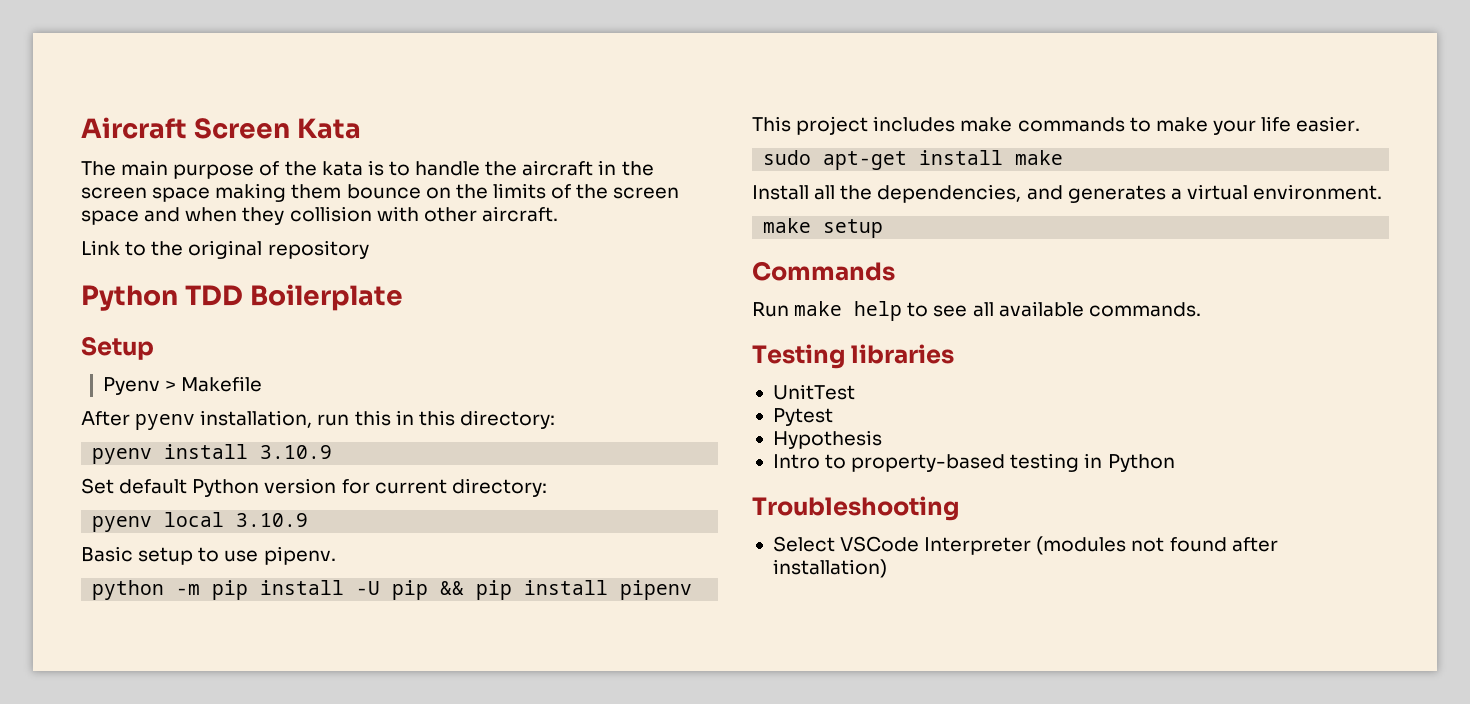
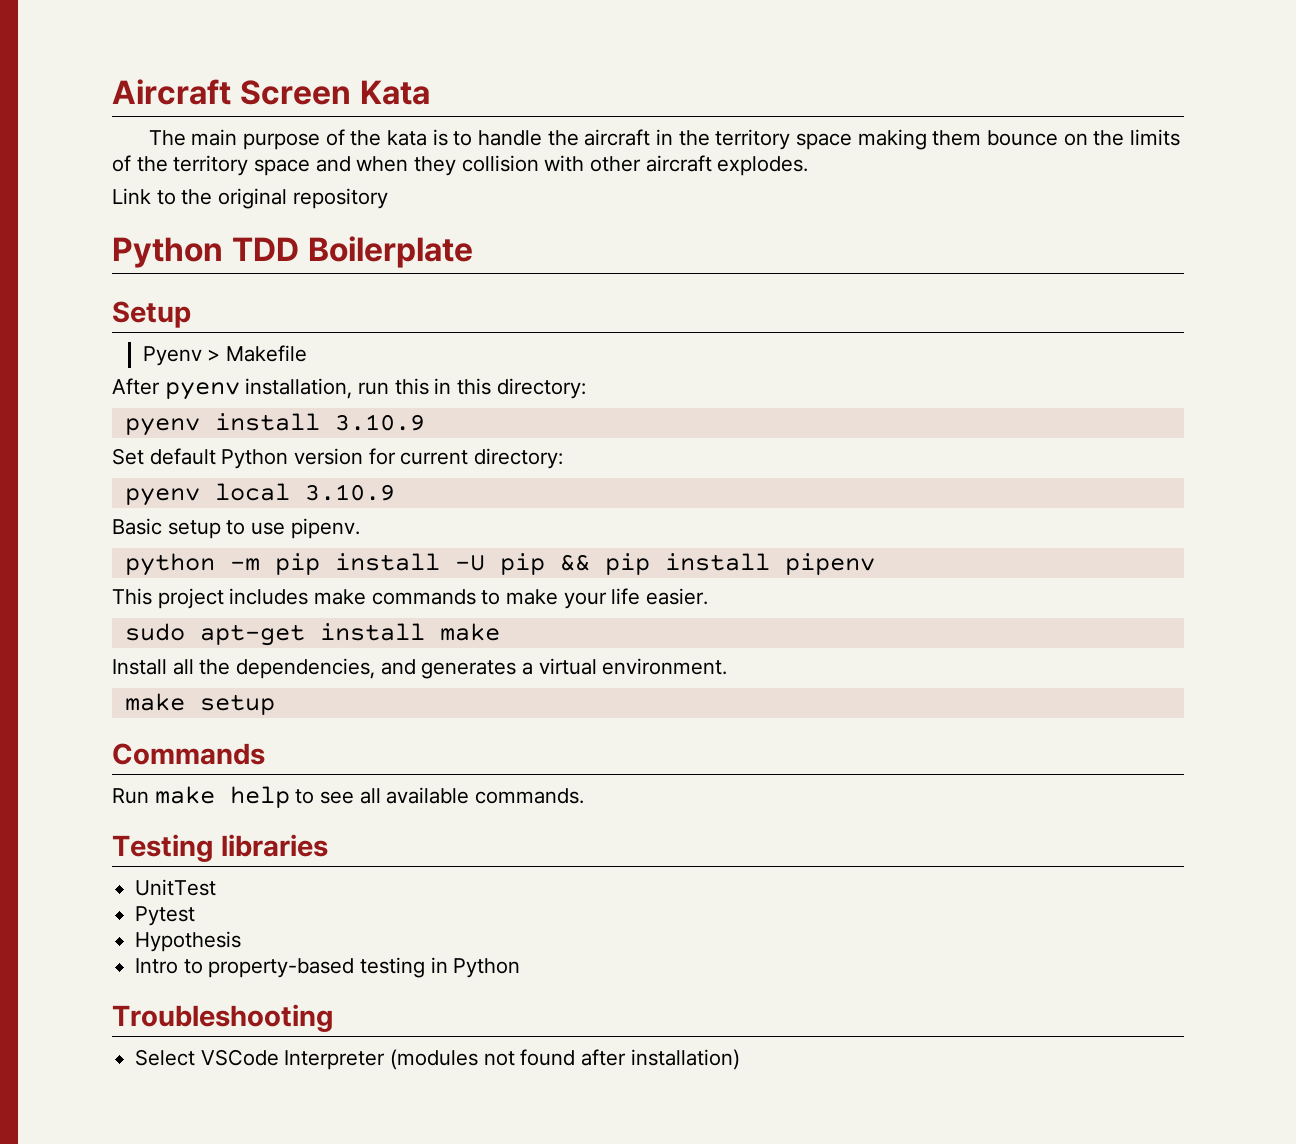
[81,187,147,199] screen -> [715,129,791,150] territory
[613,187,680,199] screen -> [173,155,249,176] territory
[481,206,558,222] aircraft. -> [645,155,809,176] aircraft explodes.

